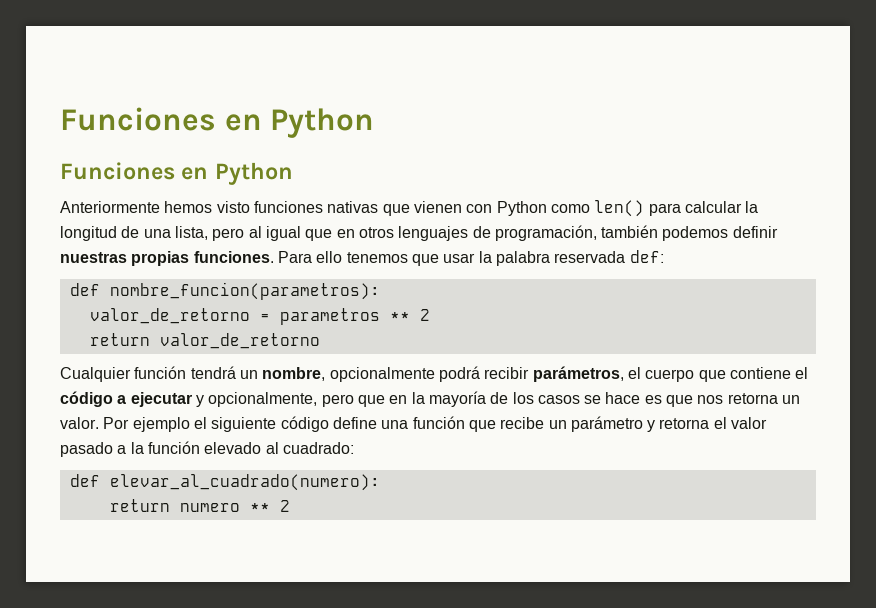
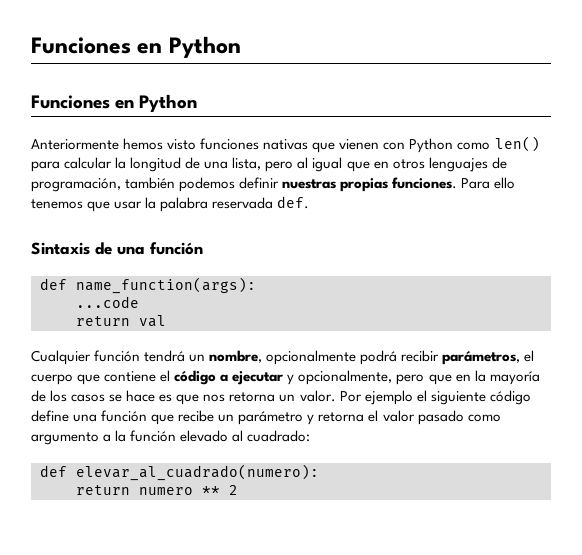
[629,250,664,263] [69,282,380,300] [89,308,430,325] [89,333,320,349] def: // def nombre_funcion(parametros): // valor_de_retorno = parametros ** 2 // return valor_de_retorno -> [277,196,310,209] [31,242,203,255] [40,277,256,294] [76,296,139,308] [76,315,166,327] def. // Sintaxis de una función // def name_function(args): // ...code // return val
(113, 449) none -> [467,414,501,422] [31,432,99,445] como argumento

